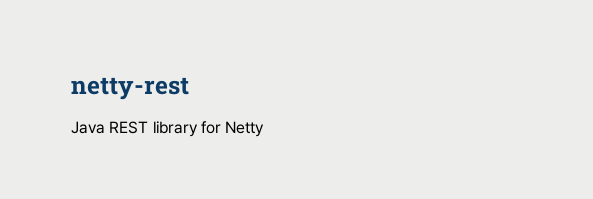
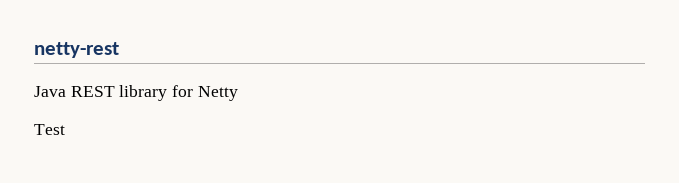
(265, 129) none -> [34,124,65,135] // Test

